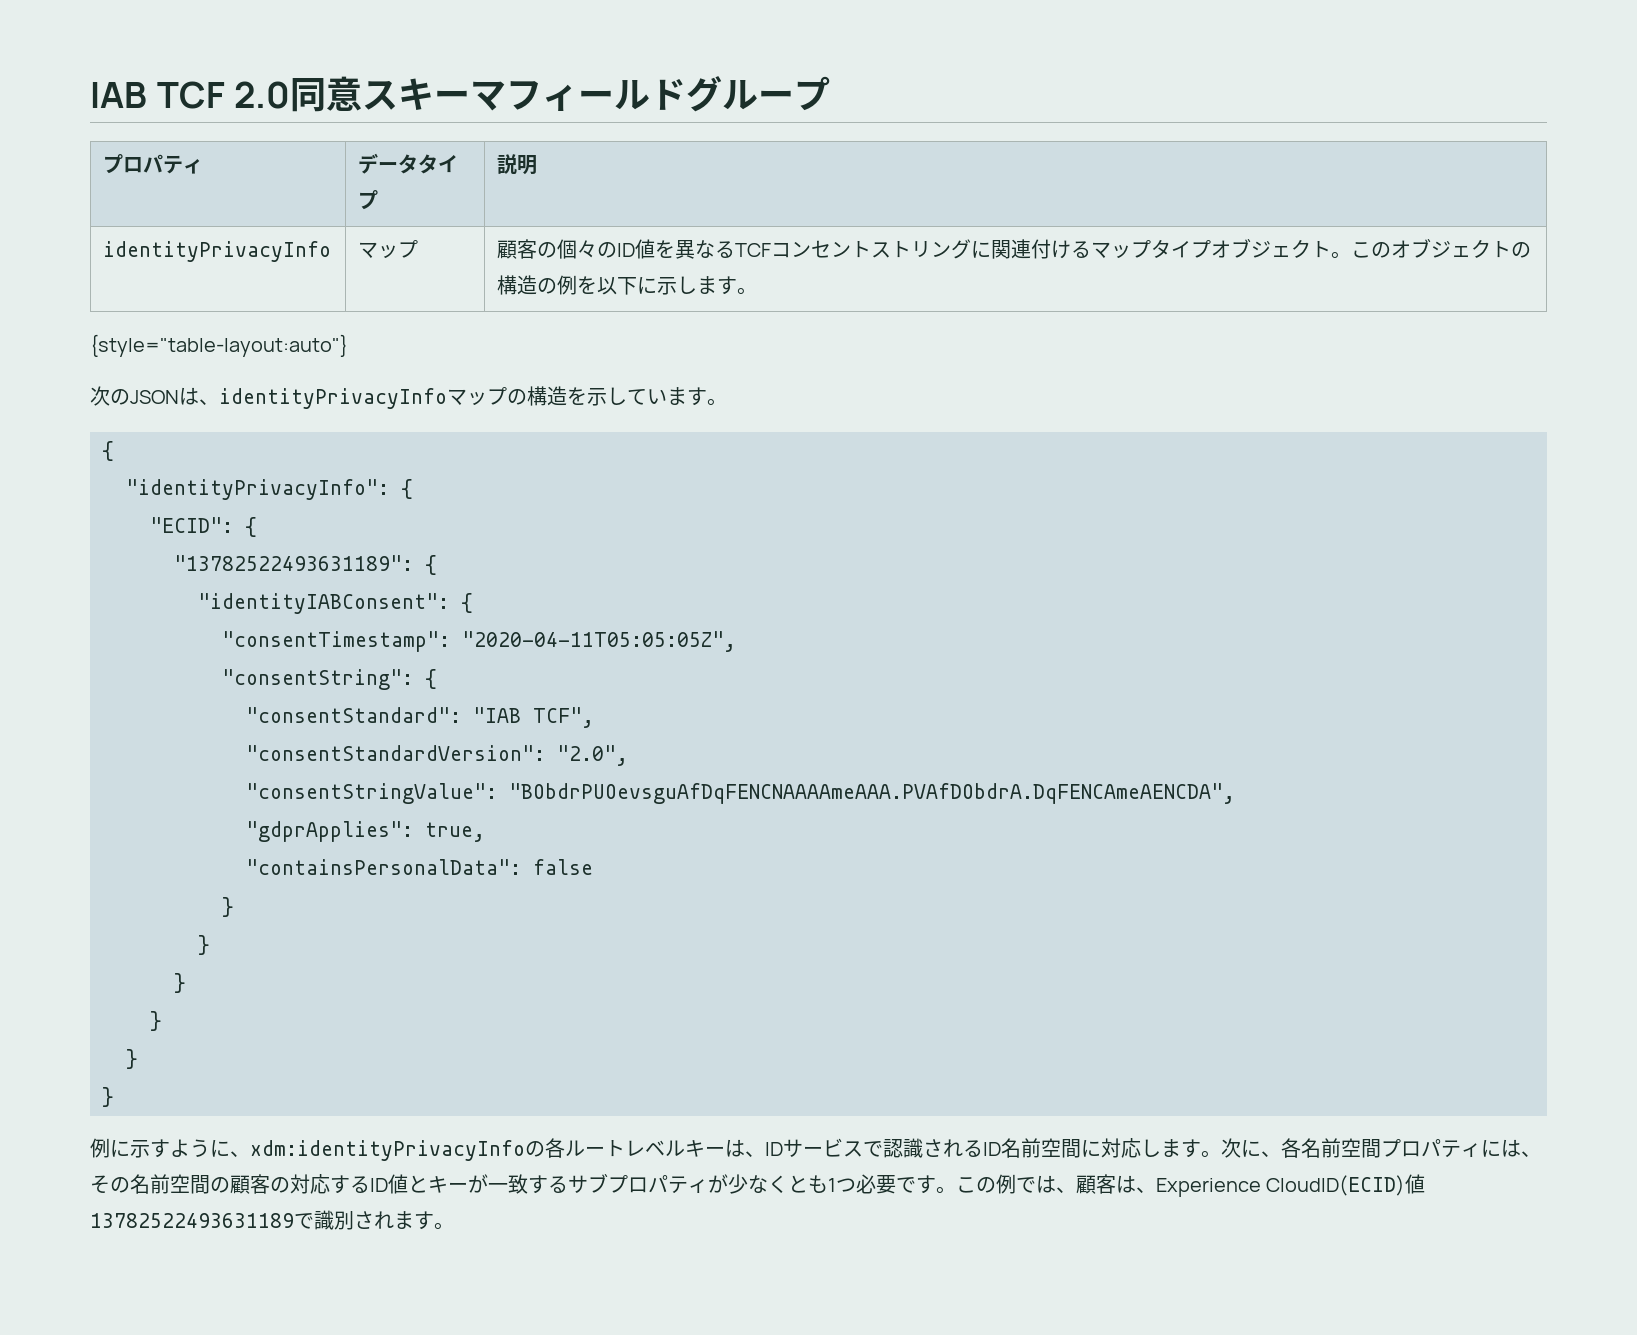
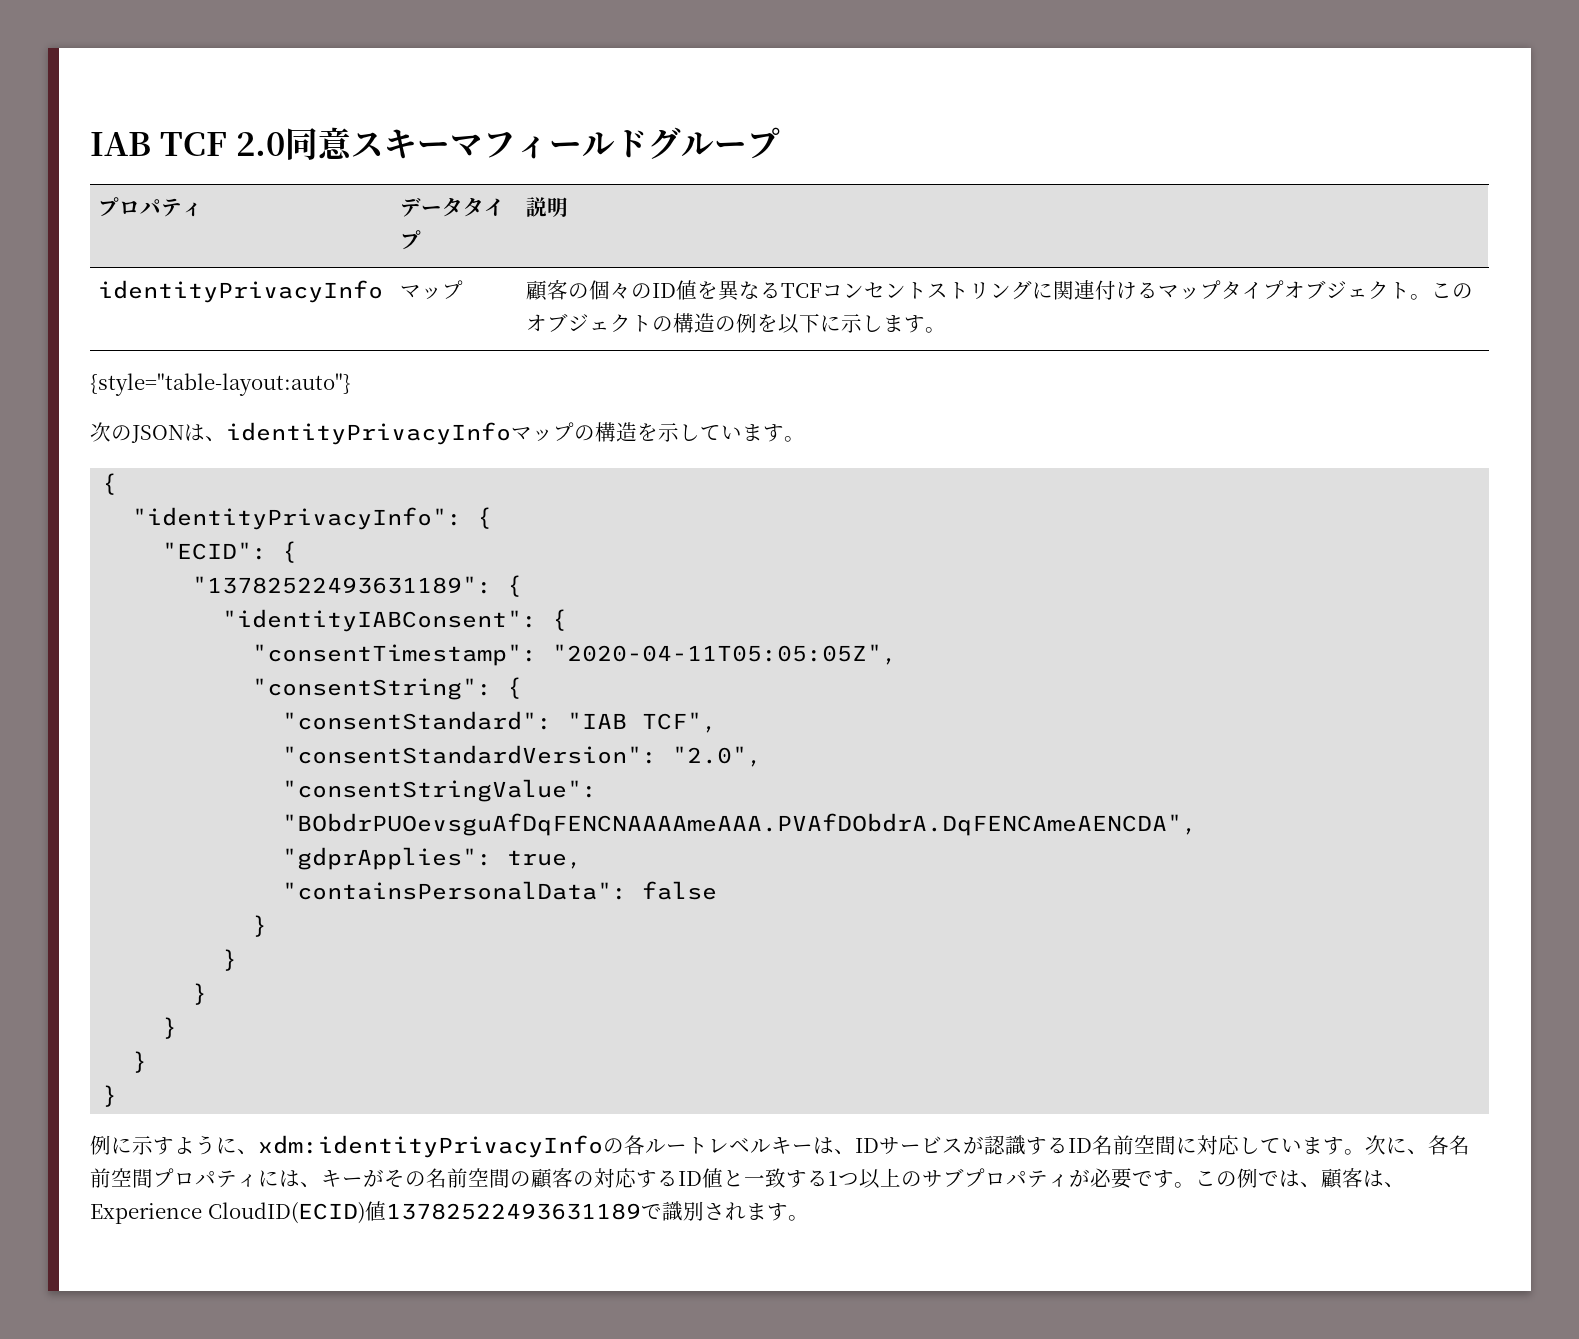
[863,1138,963,1158] で認識され -> [963,1135,1047,1155] が認識す
(1161, 1148) none -> [1260,1138,1302,1153] てい
(1541, 1154) none -> [321,1169,384,1187] キーが
[428,1174,488,1193] キーが -> (744, 1178) none
(568, 1184) none -> [828,1168,922,1189] 1つ以上の
[728,1174,856,1194] 少なくとも1つ -> (1090, 1178) none

